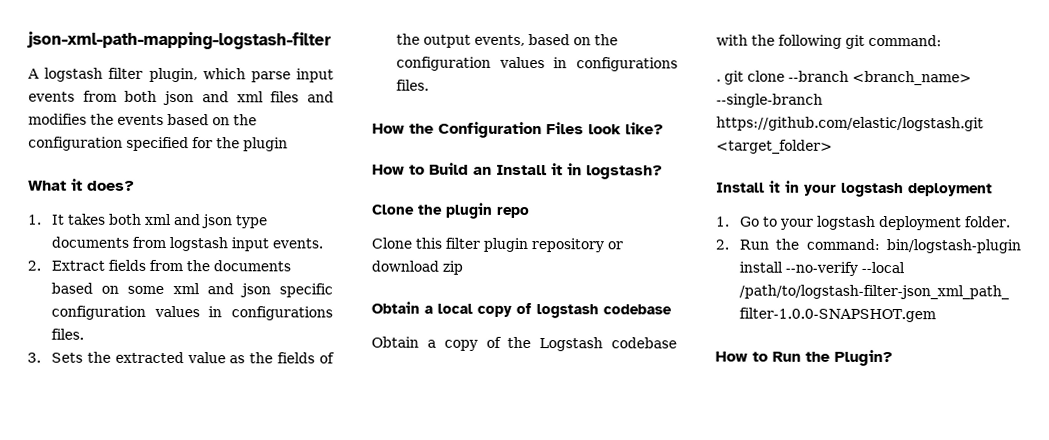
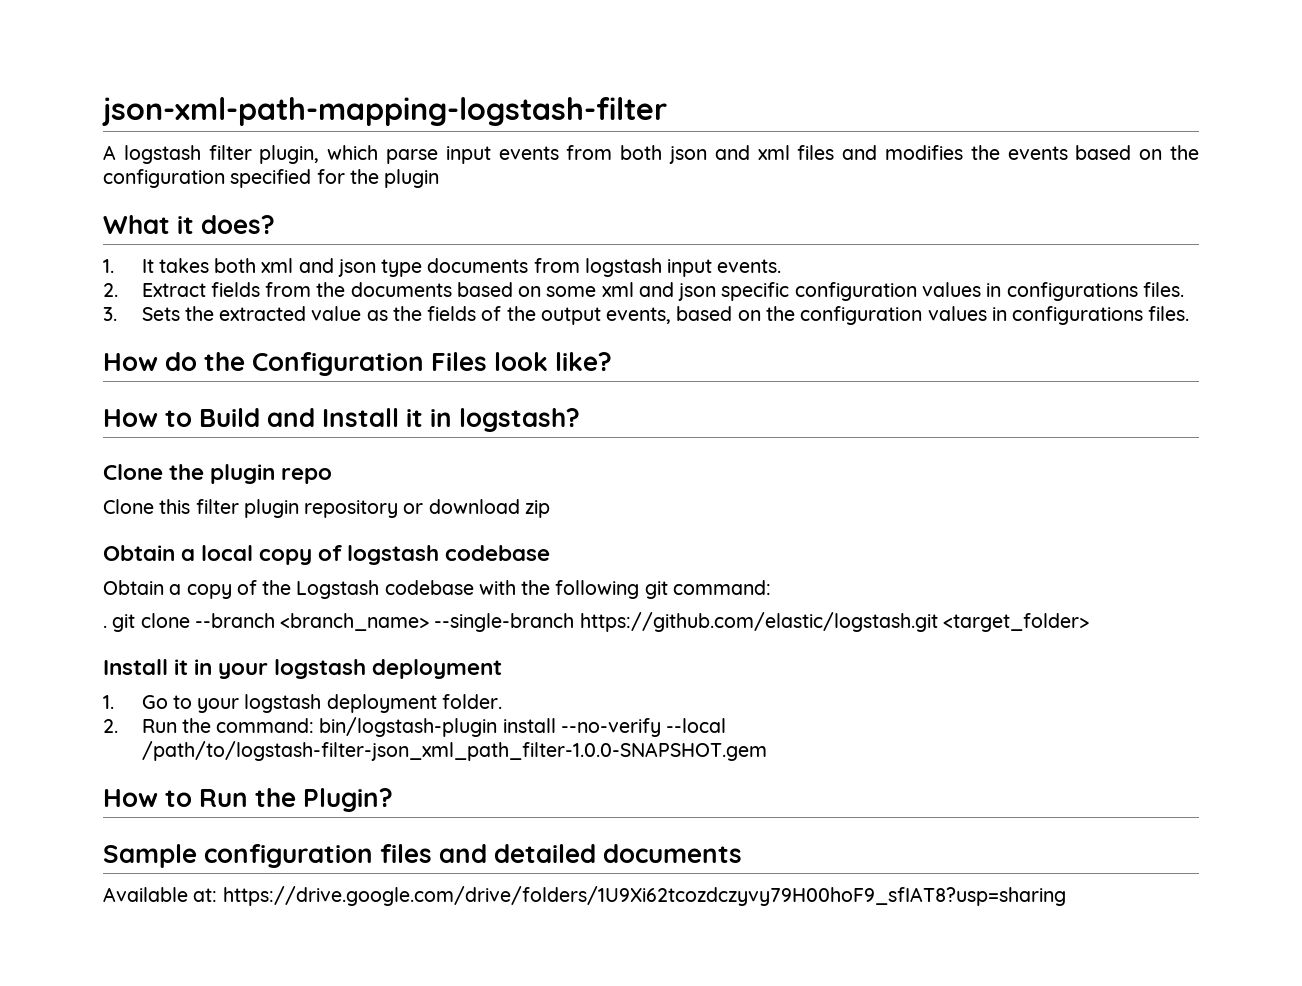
(405, 128) none -> [165,352,198,371] do
[473,166,492,175] an -> [267,408,316,427] and
(893, 358) none -> [103,844,743,868] [103,886,1066,906] // Sample configuration files and detailed documents // Available at: https://drive.google.com/drive/folders/1U9Xi62tcozdczyvy79H00hoF9_sfIAT8?usp=sharing

